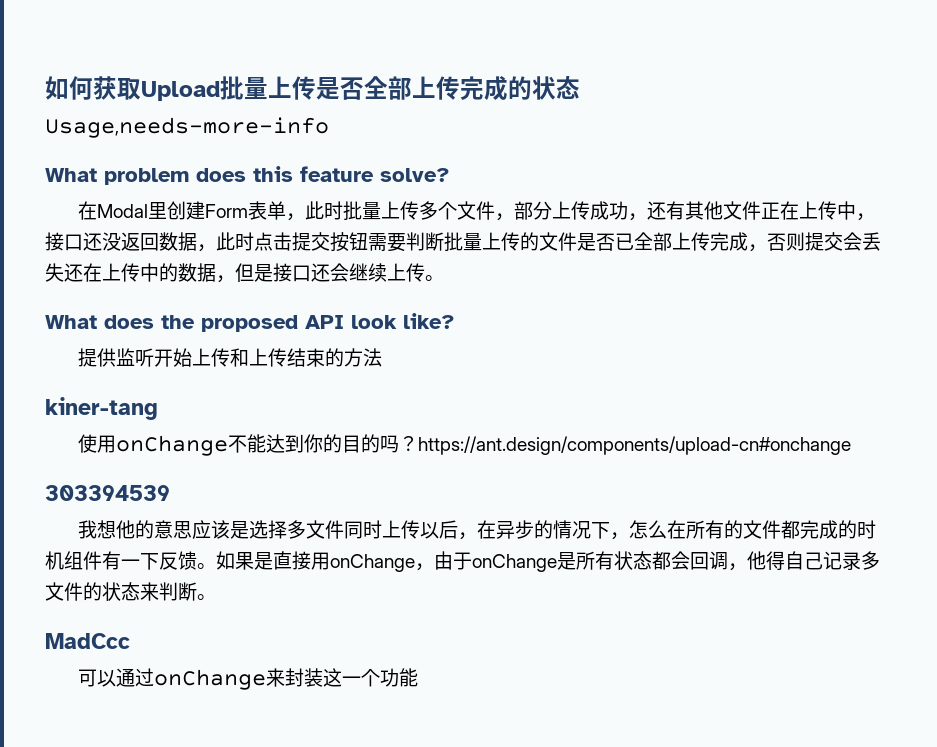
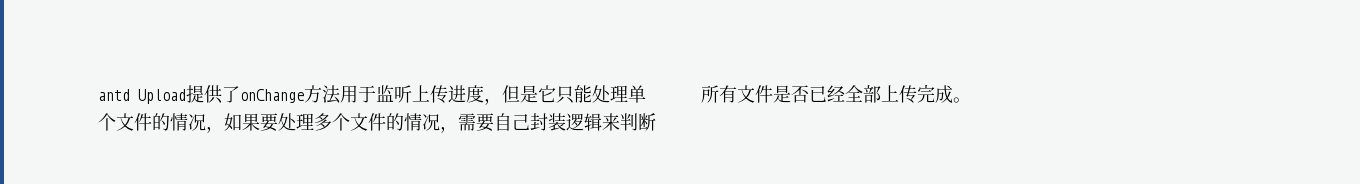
[45,76,580,101] [45,117,329,138] [45,166,450,185] [78,201,876,221] [45,232,881,252] [45,263,444,283] [45,313,455,332] [78,348,383,367] [45,397,158,420] [78,434,852,456] [45,485,170,501] [78,520,877,540] [45,551,880,572] [45,582,216,601] [45,633,130,649] [78,668,419,690] 如何获取Upload批量上传是否全部上传完成的状态 // Usage,needs-more-info // What problem does this feature solve? // 在Modal里创建Form表单，此时批量上传多个文件，部分上传成功，还有其他文件正在上传中，接口还没返回数据，此时点击提交按钮需要判断批量上传的文件是否已全部上传完成，否则提交会丢失还在上传中的数据，但是接口还会继续上传。 // What does the proposed API look like? // 提供监听开始上传和上传结束的方法 // kiner-tang // 使用onChange不能达到你的目的吗？https://ant.design/components/upload-cn#onchange // 303394539 // 我想他的意思应该是选择多文件同时上传以后，在异步的情况下，怎么在所有的文件都完成的时机组件有一下反馈。如果是直接用onChange，由于onChange是所有状态都会回调，他得自己记录多文件的状态来判断。 // MadCcc // 可以通过onChange来封装这一个功能 -> [98,85,646,105] [98,113,656,133] [701,84,971,104] antd Upload提供了onChange方法用于监听上传进度，但是它只能处理单个文件的情况，如果要处理多个文件的情况，需要自己封装逻辑来判断所有文件是否已经全部上传完成。

